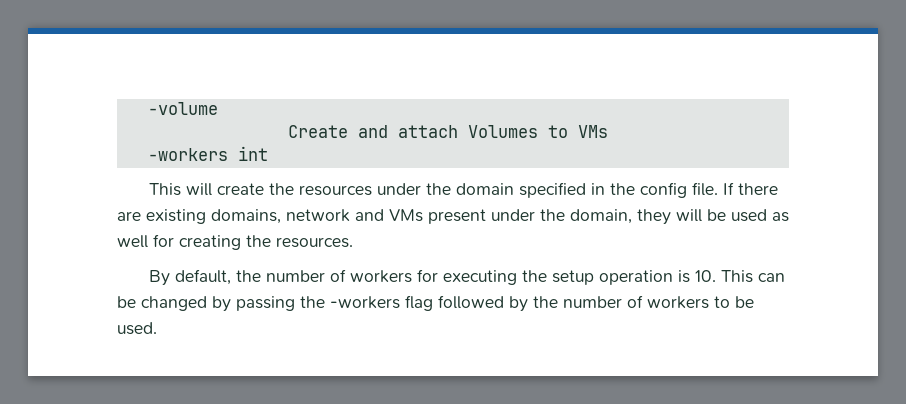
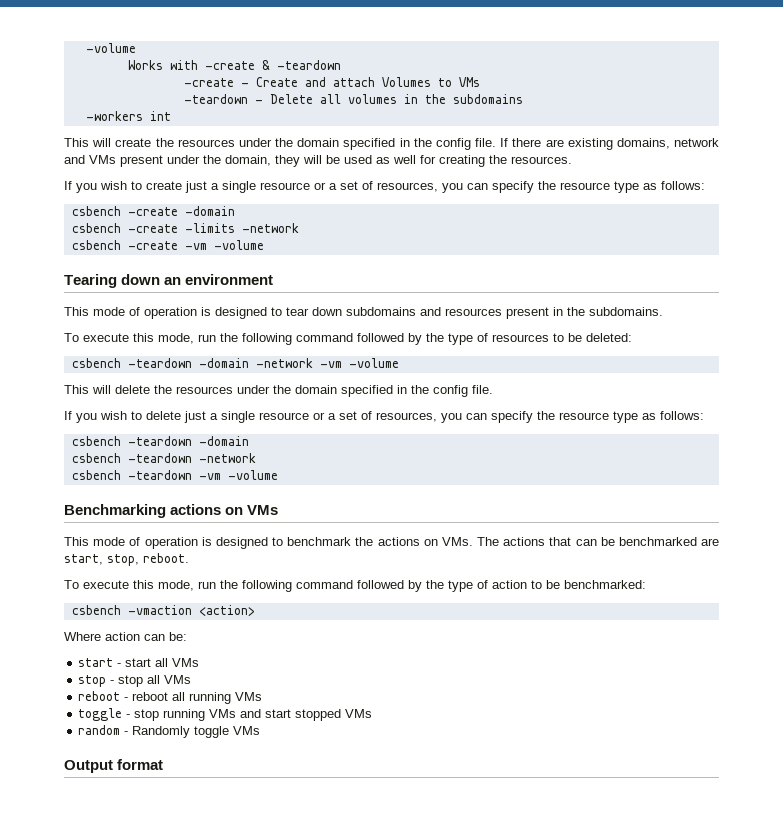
[147,102,218,115] -volume // -> [85,43,136,53] [127,60,341,70] [183,78,249,87] -volume // Works with -create & -teardown // -create -
(608, 131) none -> [183,94,523,104] // -teardown - Delete all volumes in the subdomains
[148,269,785,286] [117,295,754,312] [117,322,157,335] By default, the number of workers for executing the setup operation is 10. This can be changed by passing the -workers flag followed by the number of workers to be used. -> [64,181,705,193] [71,206,235,216] [71,223,299,233] [71,240,264,250] [64,274,274,288] [64,307,663,319] [64,333,632,345] [71,358,399,368] [64,385,493,397] [64,411,704,423] [71,436,249,446] [71,453,256,463] [71,470,278,480] [64,504,279,518] [64,537,719,549] [64,553,189,566] [64,580,646,592] [71,605,255,616] [64,632,187,641] [78,658,200,667] [78,675,192,687] [78,691,263,704] [78,708,373,721] [78,725,261,738] [64,759,164,773] If you wish to create just a single resource or a set of resources, you can specify the resource type as follows: // csbench -create -domain // csbench -create -limits -network // csbench -create -vm -volume // Tearing down an environment // This mode of operation is designed to tear down subdomains and resources present in the subdomains. // To execute this mode, run the following command followed by the type of resources to be deleted: // csbench -teardown -domain -network -vm -volume // This will delete the resources under the domain specified in the config file. // If you wish to delete just a single resource or a set of resources, you can specify the resource type as follows: // csbench -teardown -domain // csbench -teardown -network // csbench -teardown -vm -volume // Benchmarking actions on VMs // This mode of operation is designed to benchmark the actions on VMs. The actions that can be benchmarked are start, stop, reboot. // To execute this mode, run the following command followed by the type of action to be benchmarked: // csbench -vmaction <action> // Where action can be: // start - start all VMs // stop - stop all VMs // reboot - reboot all running VMs // toggle - stop running VMs and start stopped VMs // random - Randomly toggle VMs // Output format

